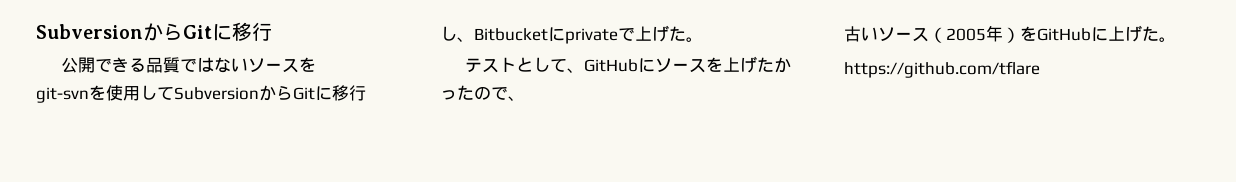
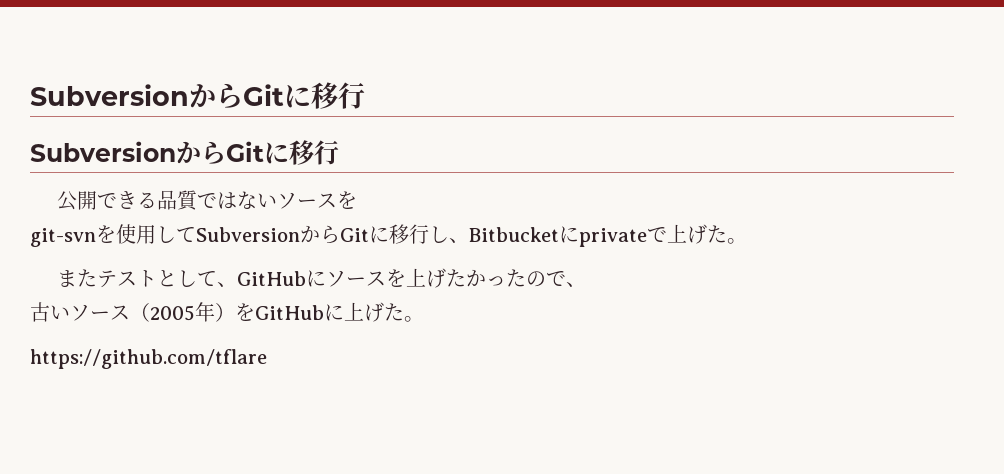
[36,22,272,41] SubversionからGitに移行 -> [30,82,365,109] [30,140,339,165] SubversionからGitに移行 // SubversionからGitに移行
(703, 39) none -> [57,269,98,287] また

